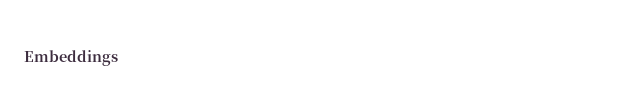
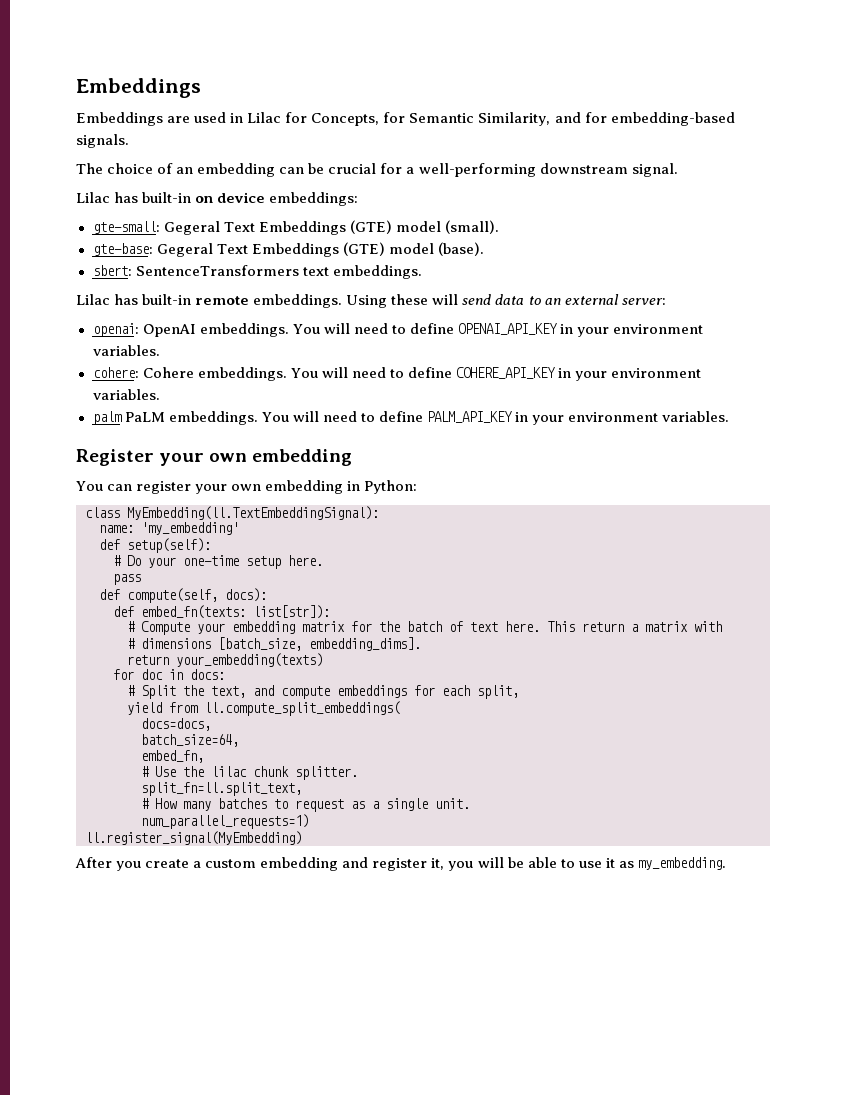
[24,50,118,66] Embeddings -> [76,78,201,98] [76,112,735,126] [76,134,129,148] [76,163,678,177] [76,192,359,206] [92,220,499,235] [92,242,484,257] [92,265,422,279] [76,294,666,308] [92,323,704,337] [92,345,160,356] [92,367,702,381] [92,389,160,400] [92,411,730,425] [76,449,353,466] [76,480,418,494] [85,506,379,520] [99,522,239,535] [99,538,211,553] [113,555,323,569] [113,574,141,585] [99,588,267,603] [113,605,330,619] [127,621,722,635] [127,637,421,651] [127,653,323,667] [113,669,225,680] [127,685,519,699] [127,701,400,716] [141,718,211,731] [141,734,239,747] [141,750,204,763] [141,766,358,780] [141,782,302,796] [141,798,470,812] [141,814,309,829] [85,831,302,845] [75,857,726,871] Embeddings // Embeddings are used in Lilac for Concepts, for Semantic Similarity, and for embedding-based signals. // The choice of an embedding can be crucial for a well-performing downstream signal. // Lilac has built-in on device embeddings: // gte-small: Gegeral Text Embeddings (GTE) model (small). // gte-base: Gegeral Text Embeddings (GTE) model (base). // sbert: SentenceTransformers text embeddings. // Lilac has built-in remote embeddings. Using these will send data to an external server: // openai: OpenAI embeddings. You will need to define OPENAI_API_KEY in your environment variables. // cohere: Cohere embeddings. You will need to define COHERE_API_KEY in your environment variables. // palm PaLM embeddings. You will need to define PALM_API_KEY in your environment variables. // Register your own embedding // You can register your own embedding in Python: // class MyEmbedding(ll.TextEmbeddingSignal): // name: 'my_embedding' // def setup(self): // # Do your one-time setup here. // pass // def compute(self, docs): // def embed_fn(texts: list[str]): // # Compute your embedding matrix for the batch of text here. This return a matrix with // # dimensions [batch_size, embedding_dims]. // return your_embedding(texts) // for doc in docs: // # Split the text, and compute embeddings for each split, // yield from ll.compute_split_embeddings( // docs=docs, // batch_size=64, // embed_fn, // # Use the lilac chunk splitter. // split_fn=ll.split_text, // # How many batches to request as a single unit. // num_parallel_requests=1) // ll.register_signal(MyEmbedding) // After you create a custom embedding and register it, you will be able to use it as my_embedding.

